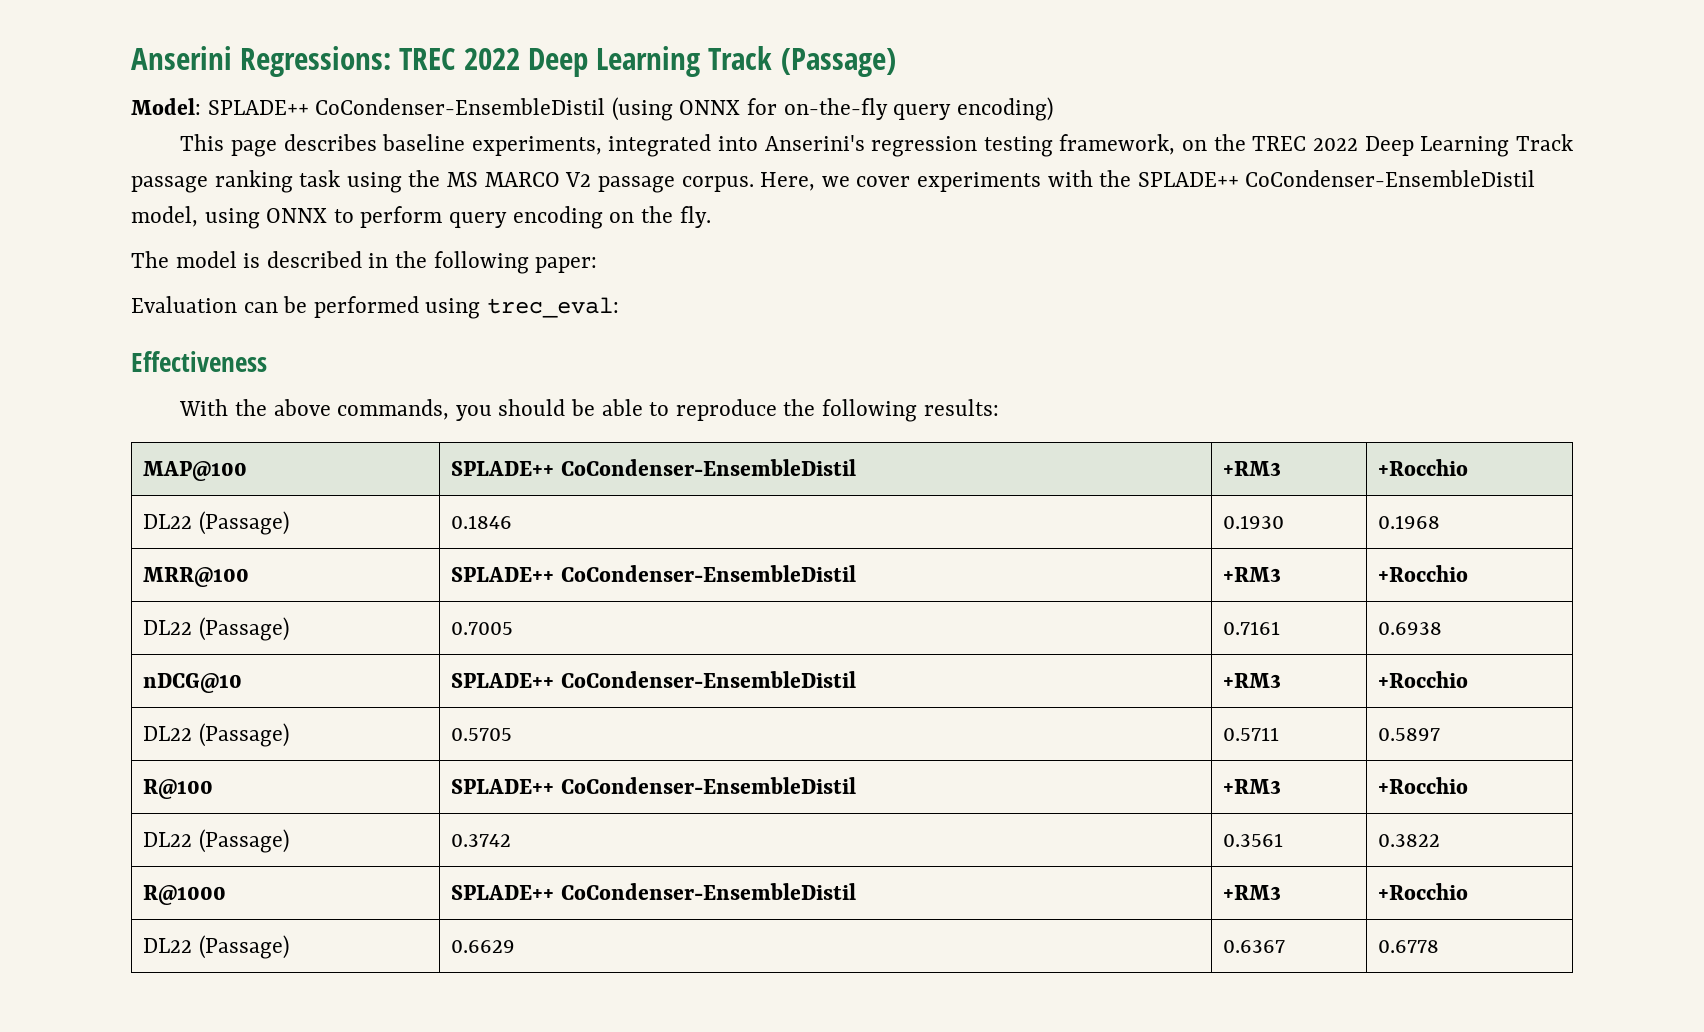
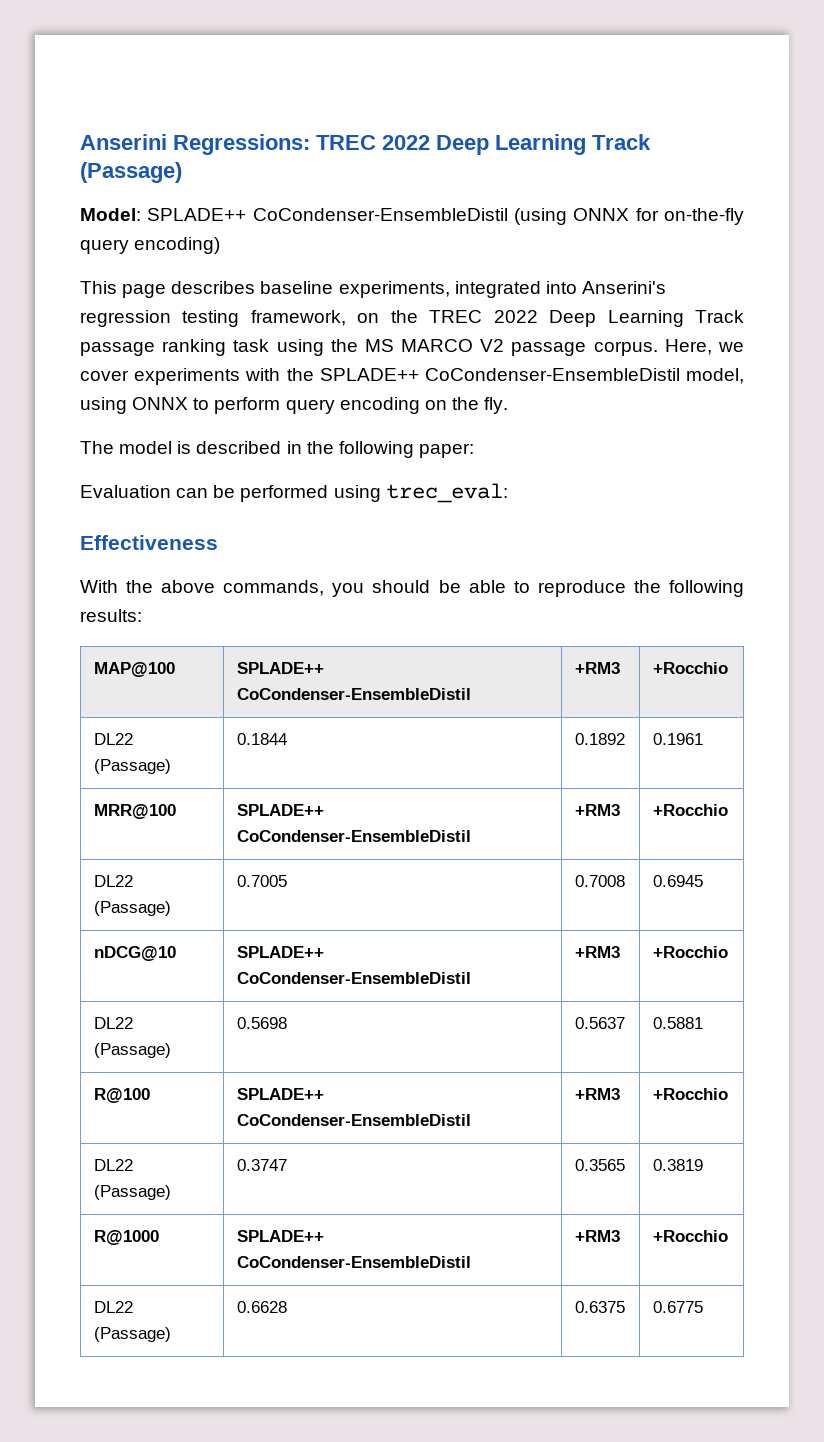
[450,515,512,529] [1222,515,1284,529] [1377,515,1440,529] 0.1846 | 0.1930 | 0.1968 -> [236,733,287,745] [574,733,625,745] [652,733,703,745] 0.1844 | 0.1892 | 0.1961
[1222,621,1280,635] [1377,622,1442,635] 0.7161 | 0.6938 -> [574,875,625,887] [652,875,703,887] 0.7008 | 0.6945
[450,728,512,741] [1222,727,1279,741] [1377,728,1440,741] 0.5705 | 0.5711 | 0.5897 -> [236,1017,287,1029] [574,1017,625,1029] [652,1017,703,1029] 0.5698 | 0.5637 | 0.5881
[450,834,511,847] [1222,833,1283,847] [1377,834,1440,847] 0.3742 | 0.3561 | 0.3822 -> [236,1159,287,1171] [574,1159,625,1171] [652,1159,703,1171] 0.3747 | 0.3565 | 0.3819
[450,940,515,953] [1222,940,1285,953] [1377,940,1439,953] 0.6629 | 0.6367 | 0.6778 -> [236,1301,287,1313] [574,1301,625,1313] [652,1301,703,1313] 0.6628 | 0.6375 | 0.6775

